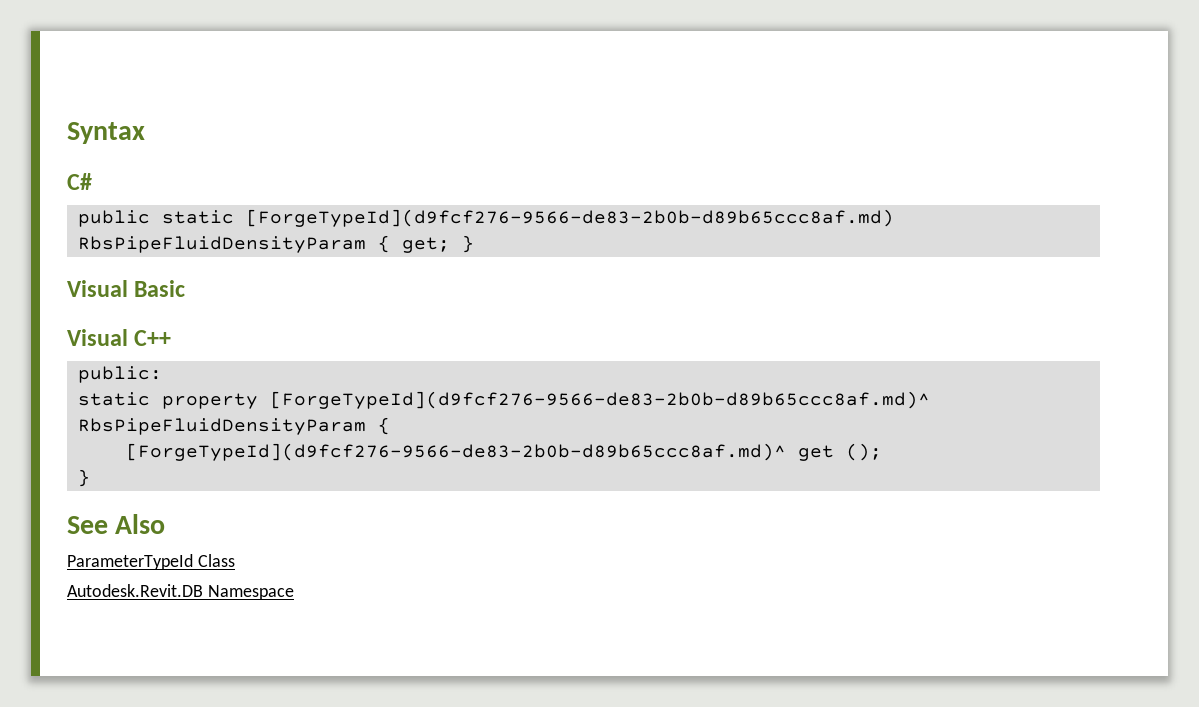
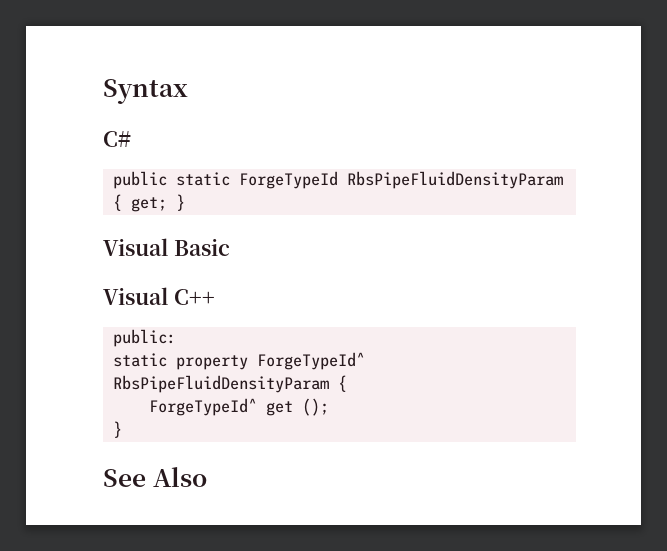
[245,209,894,227] [ForgeTypeId](d9fcf276-9566-de83-2b0b-d89b65ccc8af.md) -> [238,171,338,189] ForgeTypeId
[269,391,930,409] [ForgeTypeId](d9fcf276-9566-de83-2b0b-d89b65ccc8af.md)^ -> [256,352,365,370] ForgeTypeId^
[125,443,786,461] [ForgeTypeId](d9fcf276-9566-de83-2b0b-d89b65ccc8af.md)^ -> [148,398,257,416] ForgeTypeId^
[67,554,235,570] [67,584,294,600] // ParameterTypeId Class // Autodesk.Revit.DB Namespace -> (207, 477) none

